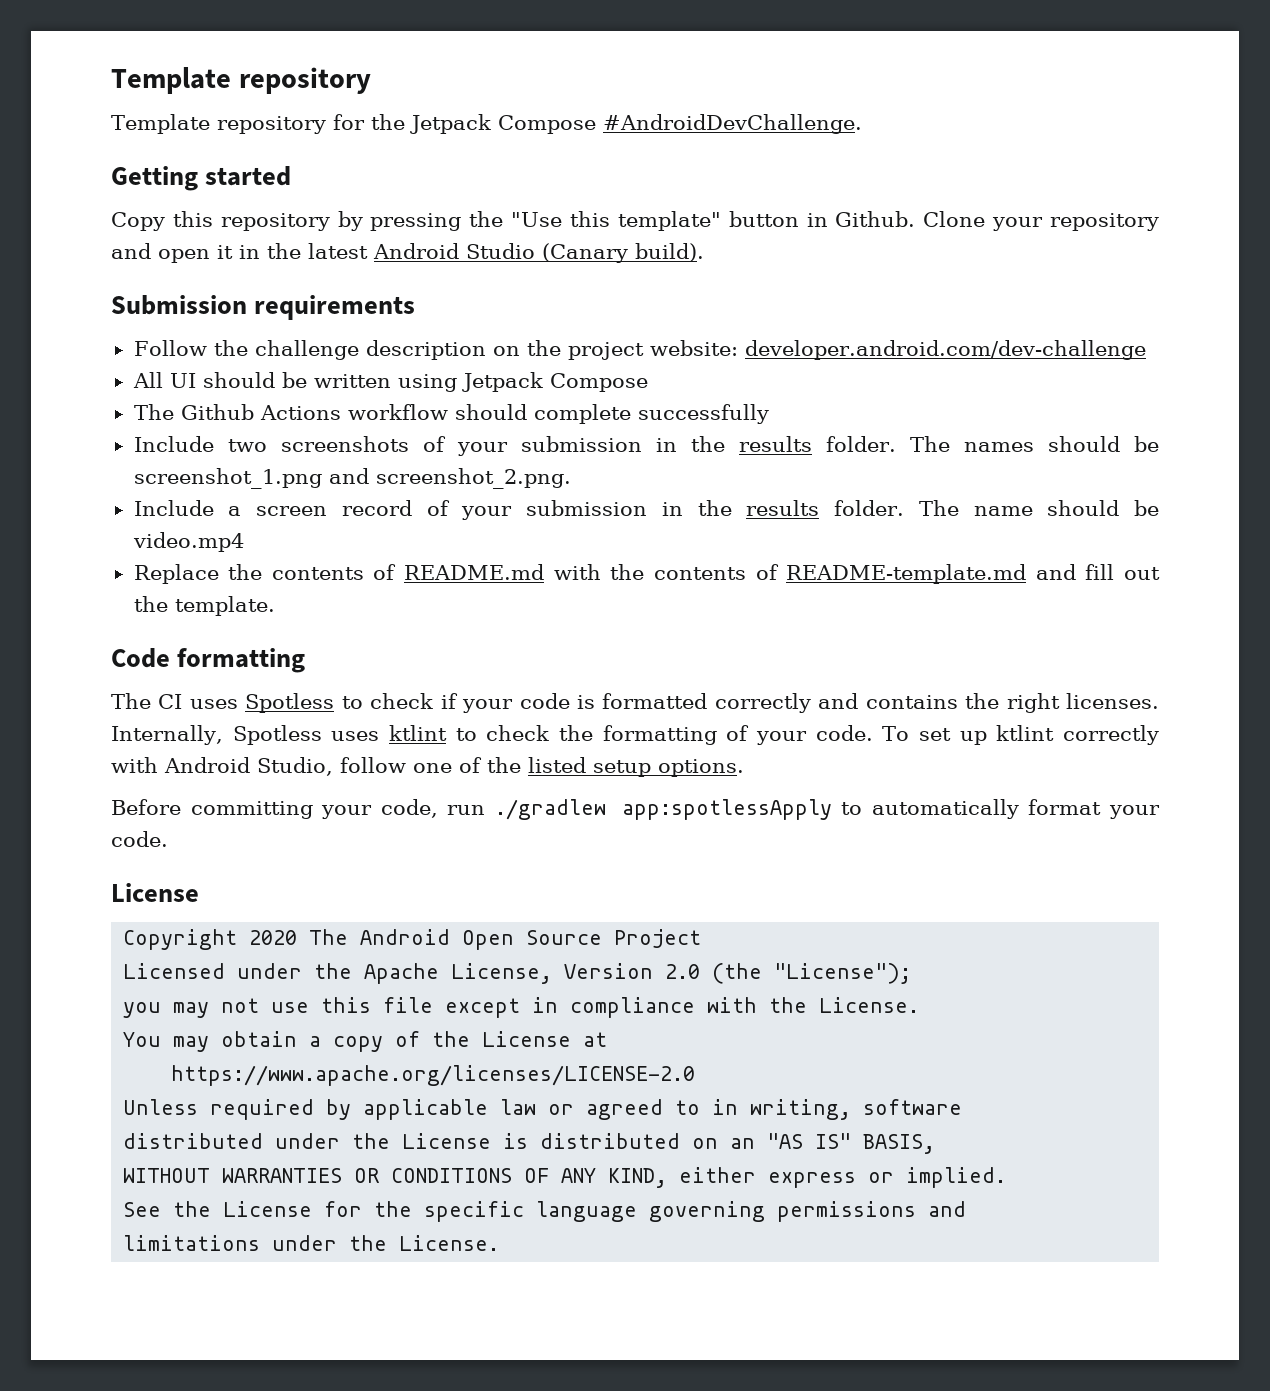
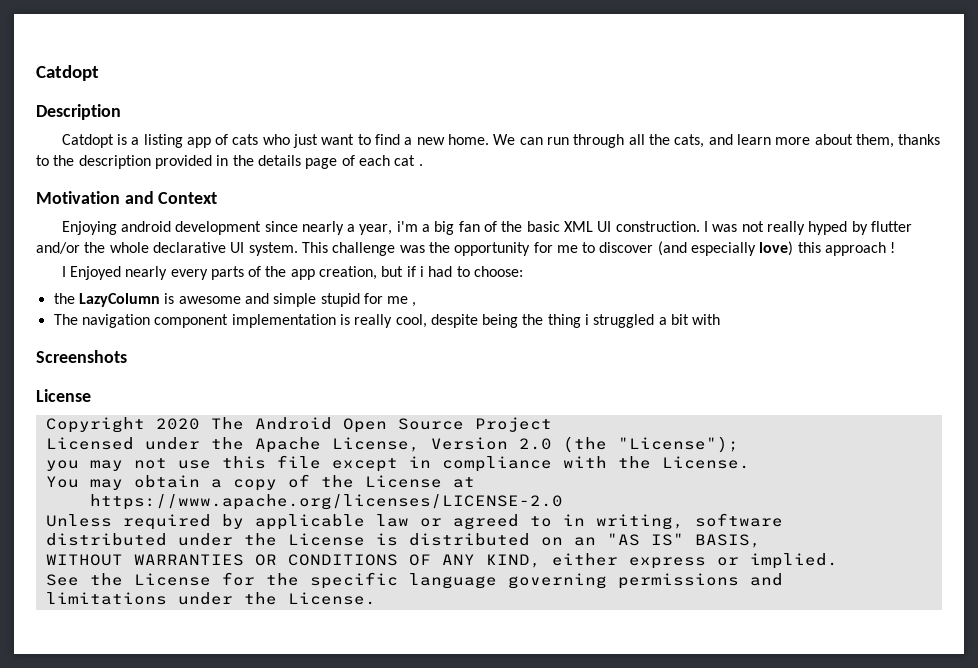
[111,67,371,94] [111,114,862,134] [111,166,292,191] [111,211,1159,231] [111,243,704,263] [111,295,416,320] [133,340,1146,360] [132,372,648,392] [133,404,769,424] [133,436,1160,456] [133,468,571,489] [133,500,1160,520] [132,532,244,552] [133,564,1161,584] [133,596,275,616] [111,648,306,673] [111,693,1159,713] [111,725,1159,745] [111,757,744,777] [111,799,1160,820] [111,831,168,847] Template repository // Template repository for the Jetpack Compose #AndroidDevChallenge. // Getting started // Copy this repository by pressing the "Use this template" button in Github. Clone your repository and open it in the latest Android Studio (Canary build). // Submission requirements // Follow the challenge description on the project website: developer.android.com/dev-challenge // All UI should be written using Jetpack Compose // The Github Actions workflow should complete successfully // Include two screenshots of your submission in the results folder. The names should be screenshot_1.png and screenshot_2.png. // Include a screen record of your submission in the results folder. The name should be video.mp4 // Replace the contents of README.md with the contents of README-template.md and fill out the template. // Code formatting // The CI uses Spotless to check if your code is formatted correctly and contains the right licenses. Internally, Spotless uses ktlint to check the formatting of your code. To set up ktlint correctly with Android Studio, follow one of the listed setup options. // Before committing your code, run ./gradlew app:spotlessApply to automatically format your code. -> [36,65,99,81] [36,104,121,120] [61,134,941,148] [36,155,423,169] [36,191,218,204] [61,221,912,235] [36,241,896,256] [61,266,524,280] [53,293,417,307] [53,314,721,328] [36,350,127,363] Catdopt // Description // Catdopt is a listing app of cats who just want to find a new home. We can run through all the cats, and learn more about them, thanks to the description provided in the details page of each cat . // Motivation and Context // Enjoying android development since nearly a year, i'm a big fan of the basic XML UI construction. I was not really hyped by flutter and/or the whole declarative UI system. This challenge was the opportunity for me to discover (and especially love) this approach ! // I Enjoyed nearly every parts of the app creation, but if i had to choose: // the LazyColumn is awesome and simple stupid for me , // The navigation component implementation is really cool, despite being the thing i struggled a bit with // Screenshots

